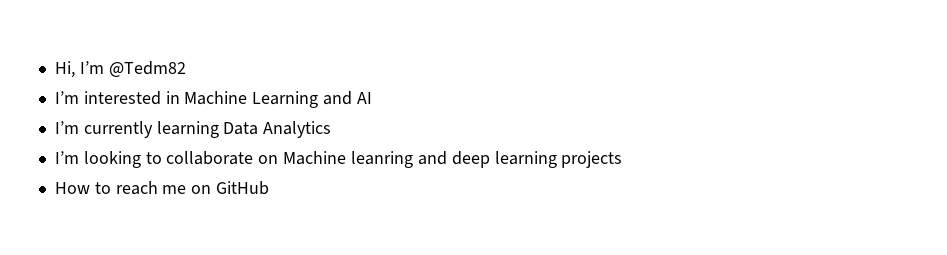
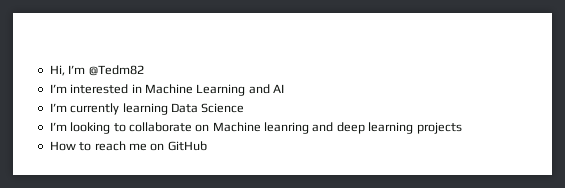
[263,121,332,138] Analytics -> [201,103,245,113] Science

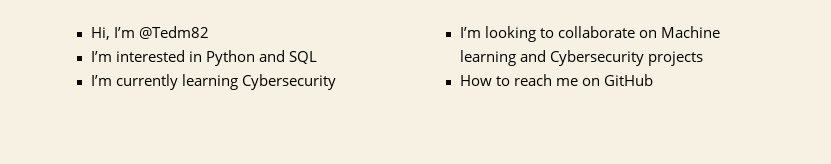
[144,84,284,96] Machine Learning and AI -> [205,50,317,66] Python and SQL
[170,103,245,113] Data Science -> [241,74,336,90] Cybersecurity
[264,122,414,134] leanring and deep learning -> [459,50,644,66] learning and Cybersecurity

